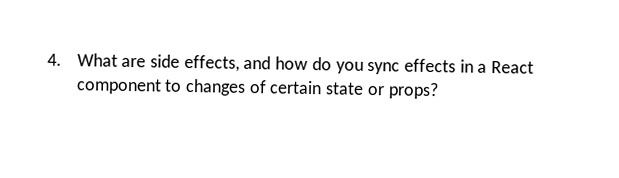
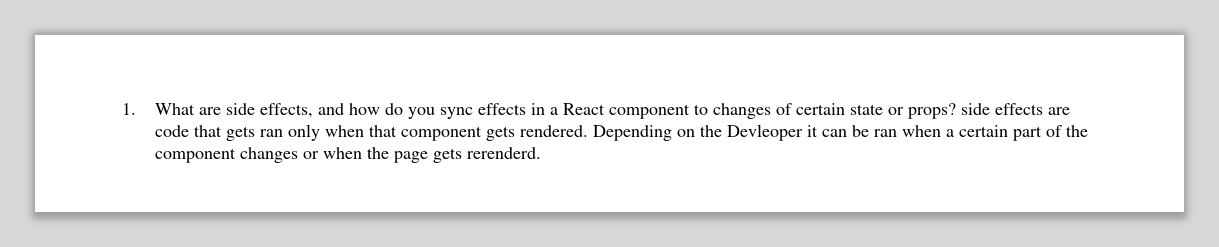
[47,53,62,66] 4. -> [122,103,136,115] 1.
(439, 91) none -> [961,103,1071,115] [155,124,1089,141] [155,147,542,163] side effects are code that gets ran only when that component gets rendered. Depending on the Devleoper it can be ran when a certain part of the component changes or when the page gets rerenderd.

